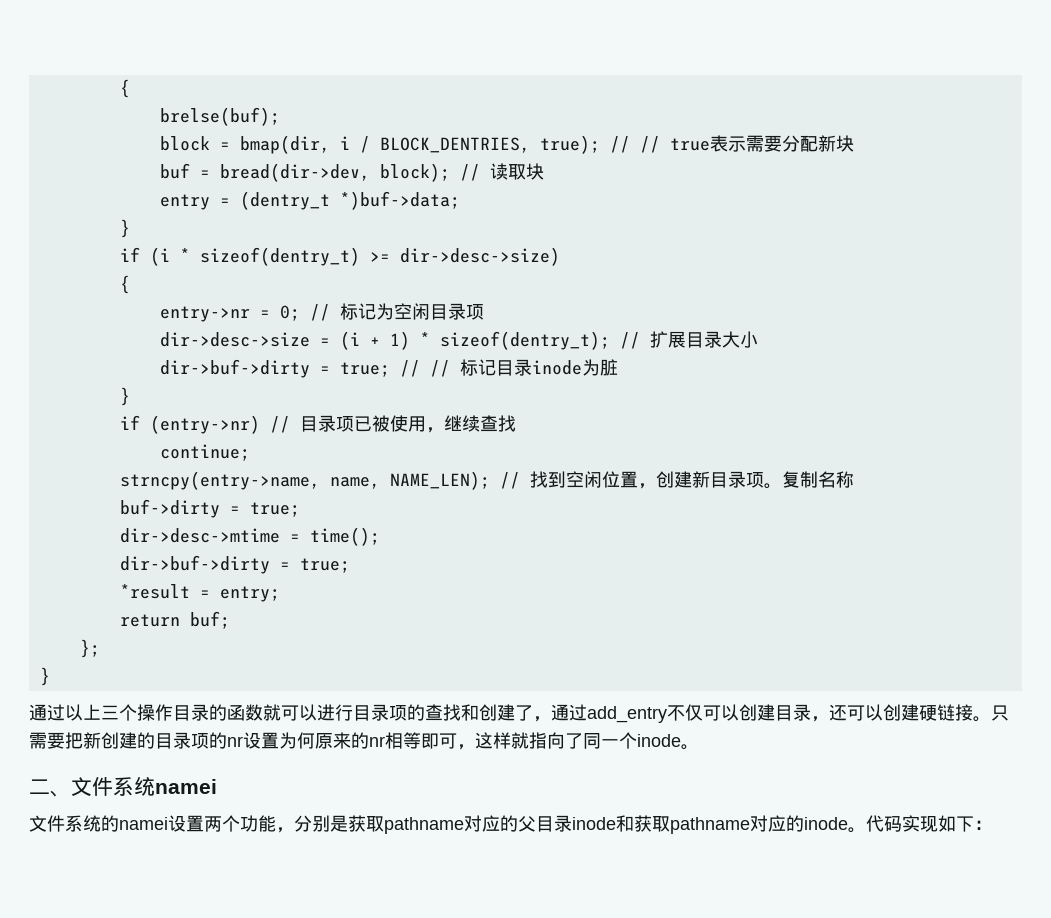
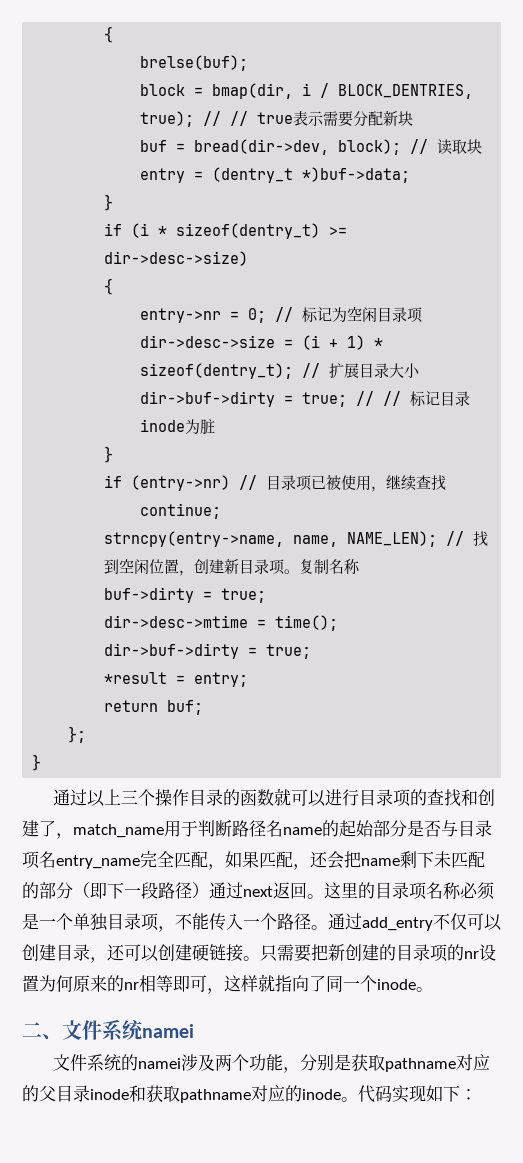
(551, 719) none -> [73,820,492,838] [22,851,485,870] [22,882,495,900] [22,913,328,932] match_name用于判断路径名name的起始部分是否与目录项名entry_name完全匹配，如果匹配，还会把name剩下未匹配的部分（即下一段路径）通过next返回。这里的目录项名称必须是一个单独目录项，不能传入一个路径。
[168,815,204,832] 设置 -> [180,1054,215,1071] 涉及

